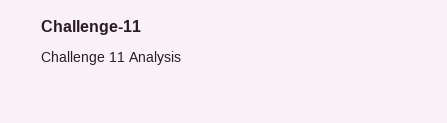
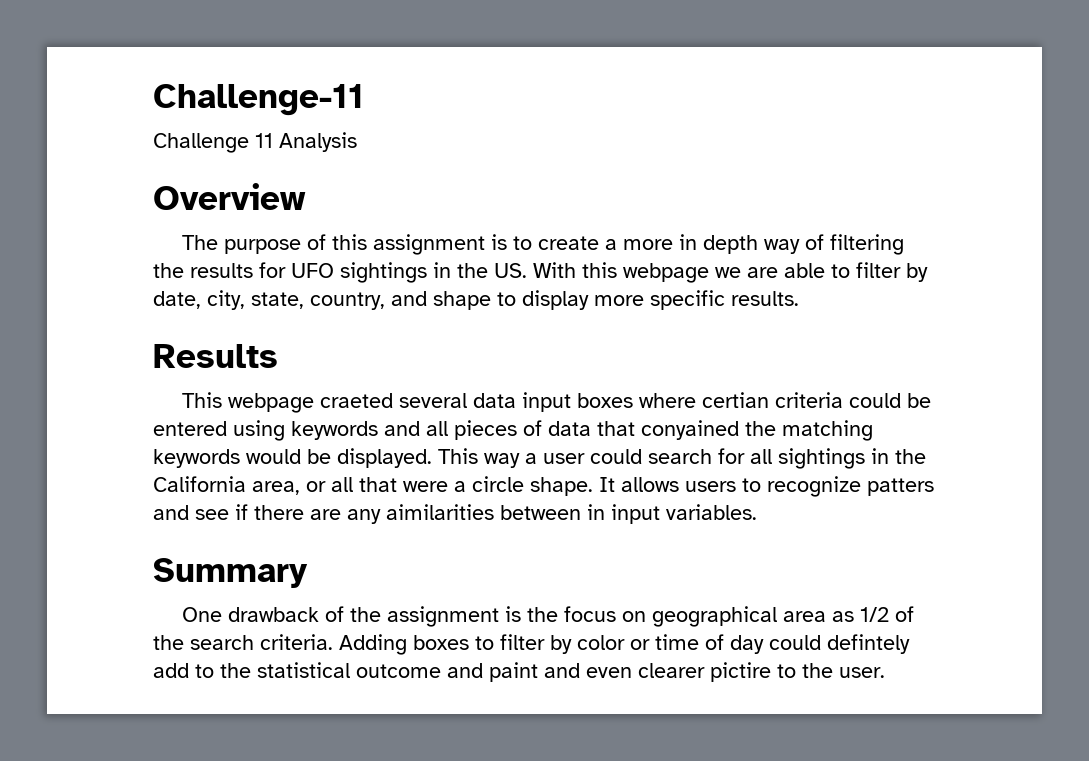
(181, 58) none -> [153,183,306,210] [181,234,904,255] [153,262,928,283] [153,290,799,310] [153,344,278,368] [181,392,931,413] [153,420,873,441] [153,448,926,469] [153,476,934,497] [153,504,757,524] [153,558,308,588] [181,606,914,627] [153,634,910,655] [153,662,885,682] // Overview // The purpose of this assignment is to create a more in depth way of filtering the results for UFO sightings in the US. With this webpage we are able to filter by date, city, state, country, and shape to display more specific results. // Results // This webpage craeted several data input boxes where certian criteria could be entered using keywords and all pieces of data that conyained the matching keywords would be displayed. This way a user could search for all sightings in the California area, or all that were a circle shape. It allows users to recognize patters and see if there are any aimilarities between in input variables. // Summary // One drawback of the assignment is the focus on geographical area as 1/2 of the search criteria. Adding boxes to filter by color or time of day could defintely add to the statistical outcome and paint and even clearer pictire to the user.

